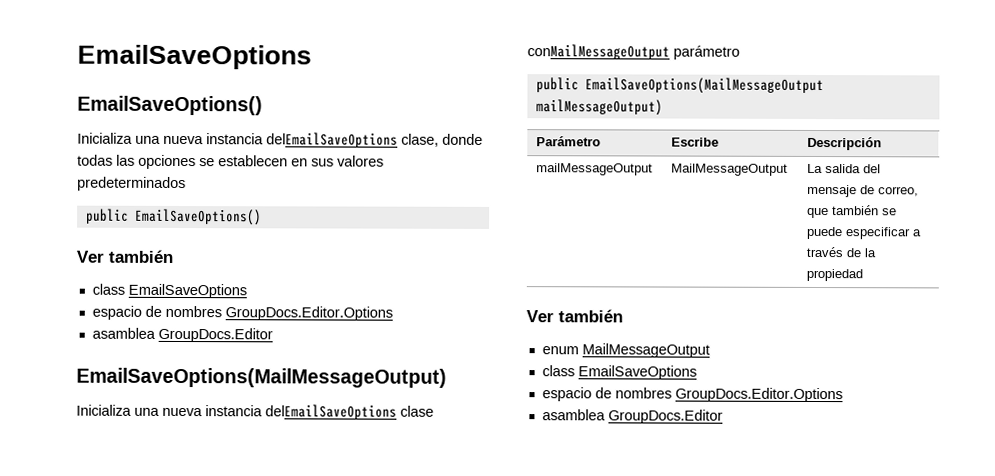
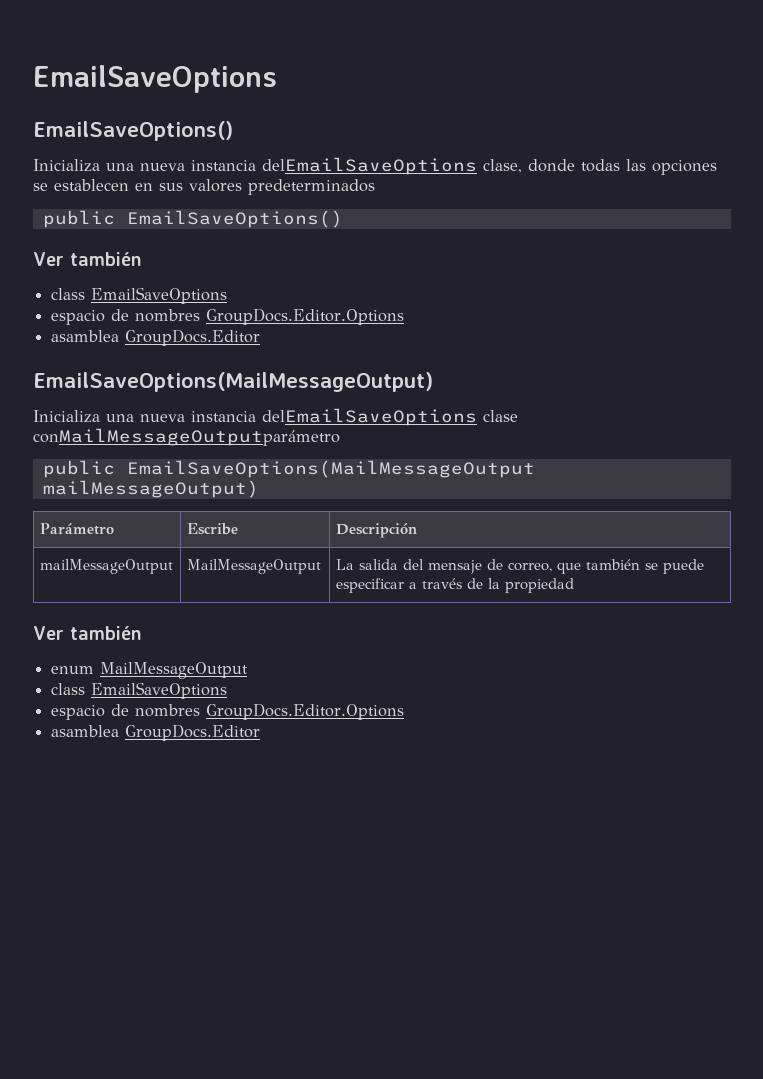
[527,44,740,60] conMailMessageOutput parámetro -> [33,428,340,446] conMailMessageOutputparámetro

